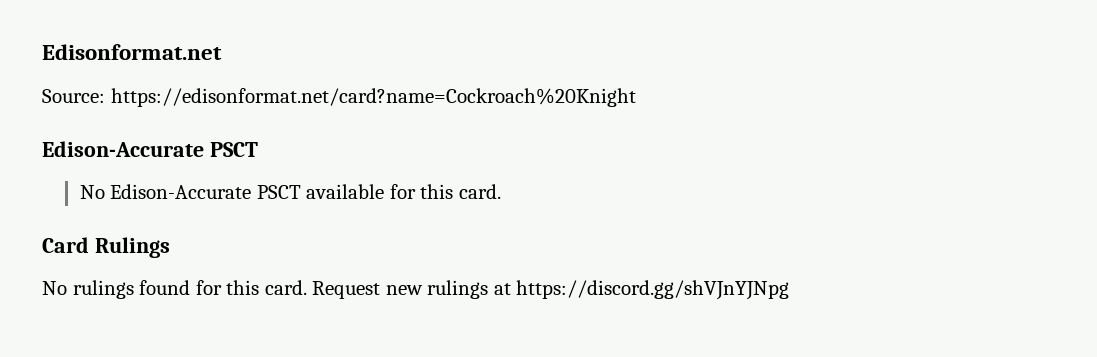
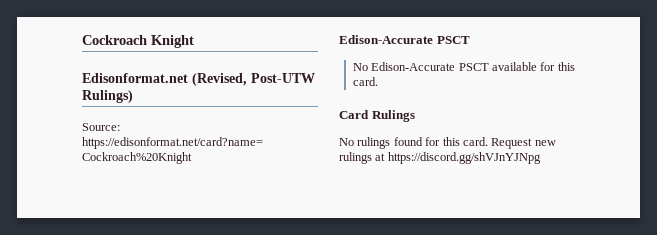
(42, 52) none -> [82,35,194,48] Cockroach Knight //
(222, 52) none -> [192,73,315,86] [82,90,133,103] (Revised, Post-UTW Rulings)

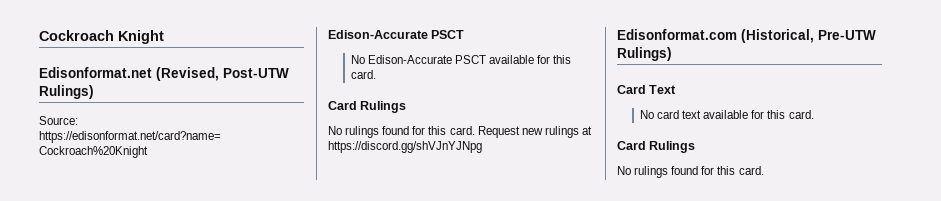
(541, 158) none -> [617,29,876,43] [617,47,672,61] [617,85,677,94] [639,110,814,119] [617,141,696,153] [617,166,764,178] // Edisonformat.com (Historical, Pre-UTW Rulings) // Card Text // No card text available for this card. // Card Rulings // No rulings found for this card.

